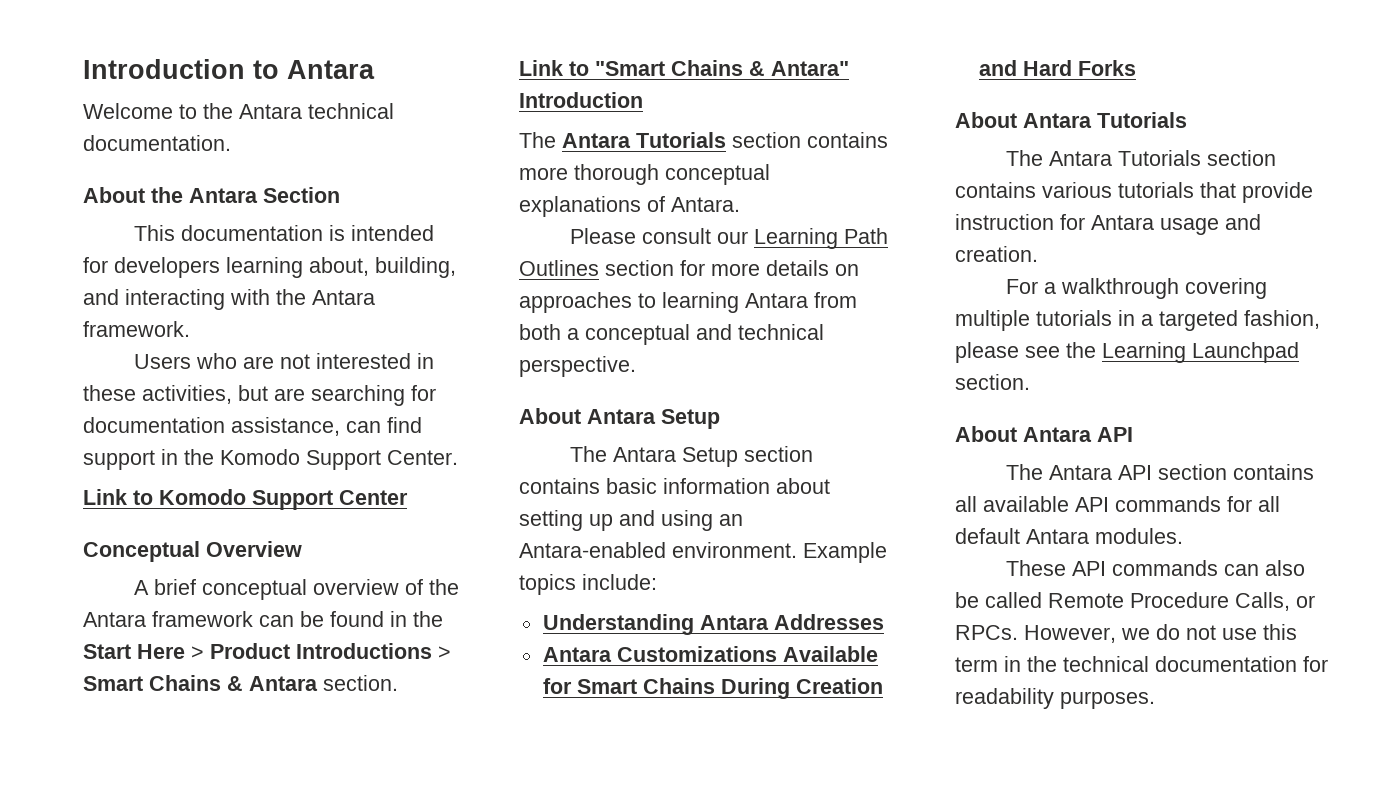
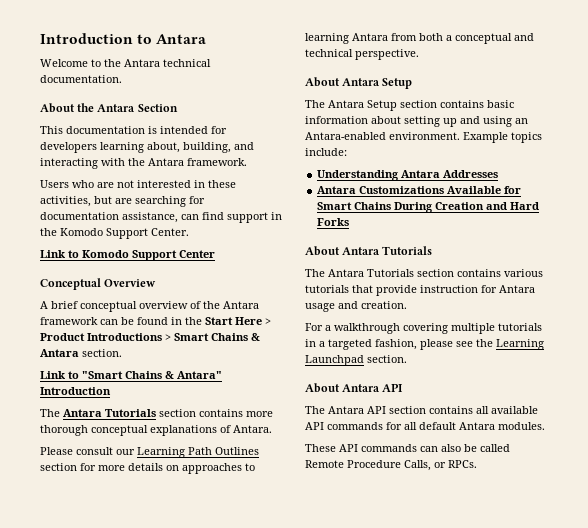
[1024,624,1297,643] [955,656,1328,672] [955,688,1155,709] However, we do not use this term in the technical documentation for readability purposes. -> (477, 464) none

